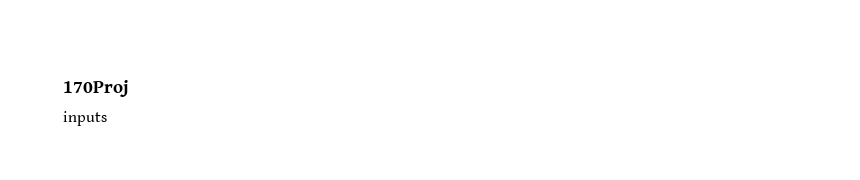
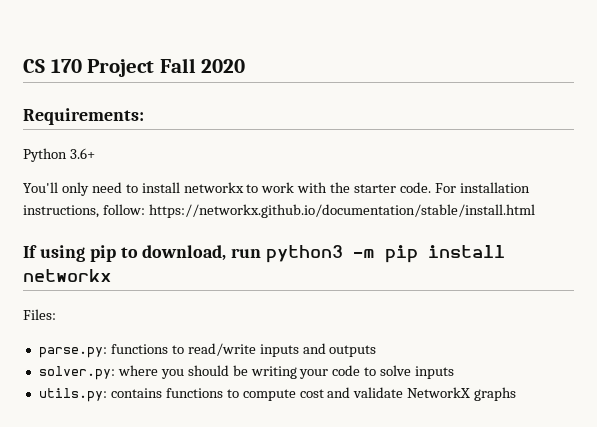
[63,80,129,97] [63,111,107,126] 170Proj // inputs -> [23,58,246,77] [23,108,144,125] [23,148,95,162] [23,182,530,196] [23,204,535,218] [23,245,506,263] [23,269,111,282] [23,309,56,320] [38,343,377,358] [38,365,455,380] [38,387,517,402] CS 170 Project Fall 2020 // Requirements: // Python 3.6+ // You'll only need to install networkx to work with the starter code. For installation instructions, follow: https://networkx.github.io/documentation/stable/install.html // If using pip to download, run python3 -m pip install networkx // Files: // parse.py: functions to read/write inputs and outputs // solver.py: where you should be writing your code to solve inputs // utils.py: contains functions to compute cost and validate NetworkX graphs

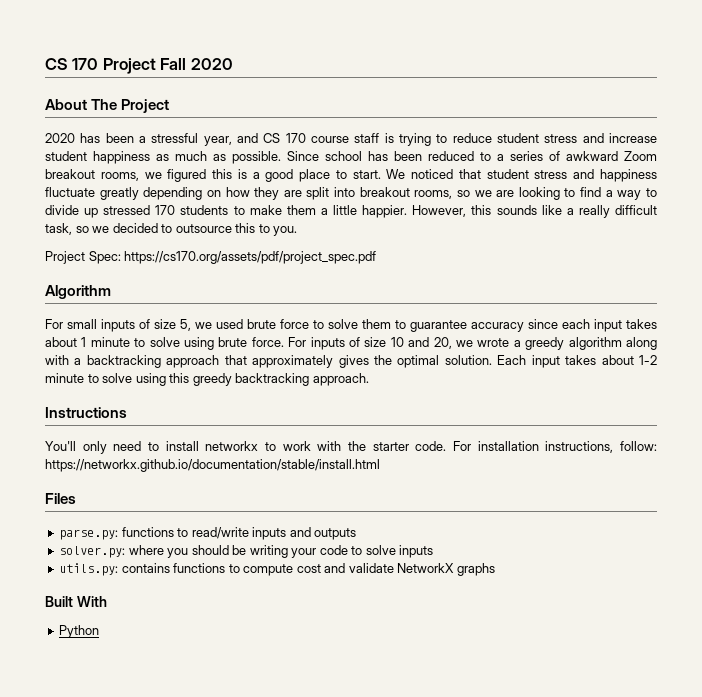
[23,108,144,125] [23,148,95,162] Requirements: // Python 3.6+ -> [45,99,170,113] [45,133,657,146] [45,151,657,164] [45,169,657,182] [45,187,658,200] [45,205,658,218] [45,223,298,236] [45,251,377,264] [45,285,111,299] [45,319,657,332] [45,337,657,350] [45,355,658,368] [45,373,369,386] [45,407,127,418] About The Project // 2020 has been a stressful year, and CS 170 course staff is trying to reduce student stress and increase student happiness as much as possible. Since school has been reduced to a series of awkward Zoom breakout rooms, we figured this is a good place to start. We noticed that student stress and happiness fluctuate greatly depending on how they are split into breakout rooms, so we are looking to find a way to divide up stressed 170 students to make them a little happier. However, this sounds like a really difficult task, so we decided to outsource this to you. // Project Spec: https://cs170.org/assets/pdf/project_spec.pdf // Algorithm // For small inputs of size 5, we used brute force to solve them to guarantee accuracy since each input takes about 1 minute to solve using brute force. For inputs of size 10 and 20, we wrote a greedy algorithm along with a backtracking approach that approximately gives the optimal solution. Each input takes about 1-2 minute to solve using this greedy backtracking approach. // Instructions
[23,245,506,263] [23,269,111,282] [23,309,56,320] If using pip to download, run python3 -m pip install networkx // Files: -> [45,493,76,504] Files
(517, 394) none -> [45,596,107,607] [59,625,100,638] // Built With // Python

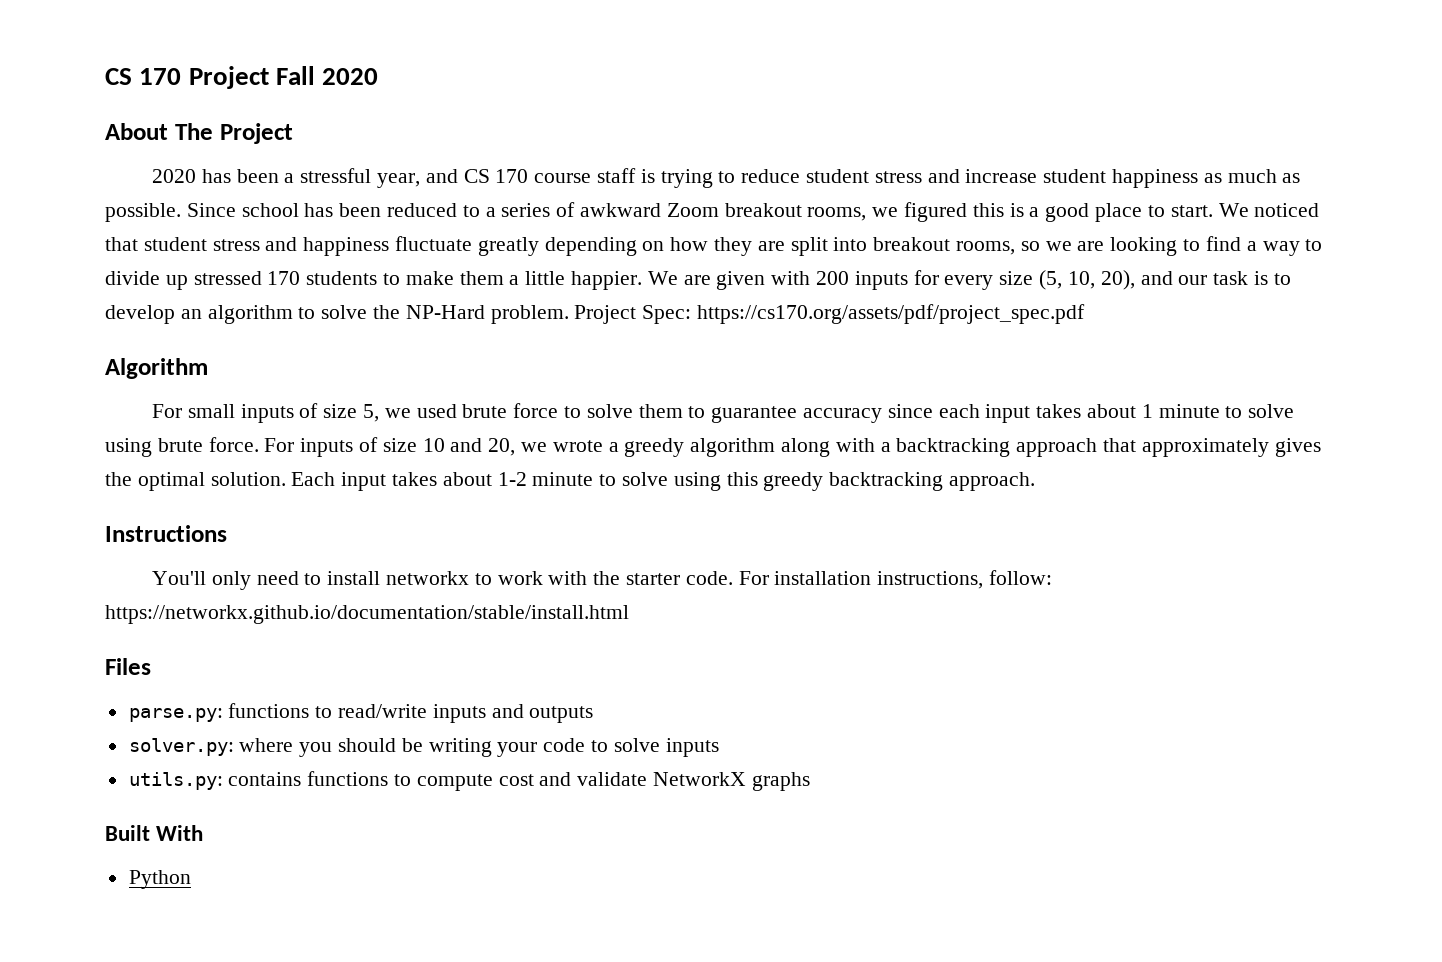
[412,205,658,218] [45,223,298,236] However, this sounds like a really difficult task, so we decided to outsource this to you. // -> [647,270,1291,290] [105,305,569,324] We are given with 200 inputs for every size (5, 10, 20), and our task is to develop an algorithm to solve the NP-Hard problem.

